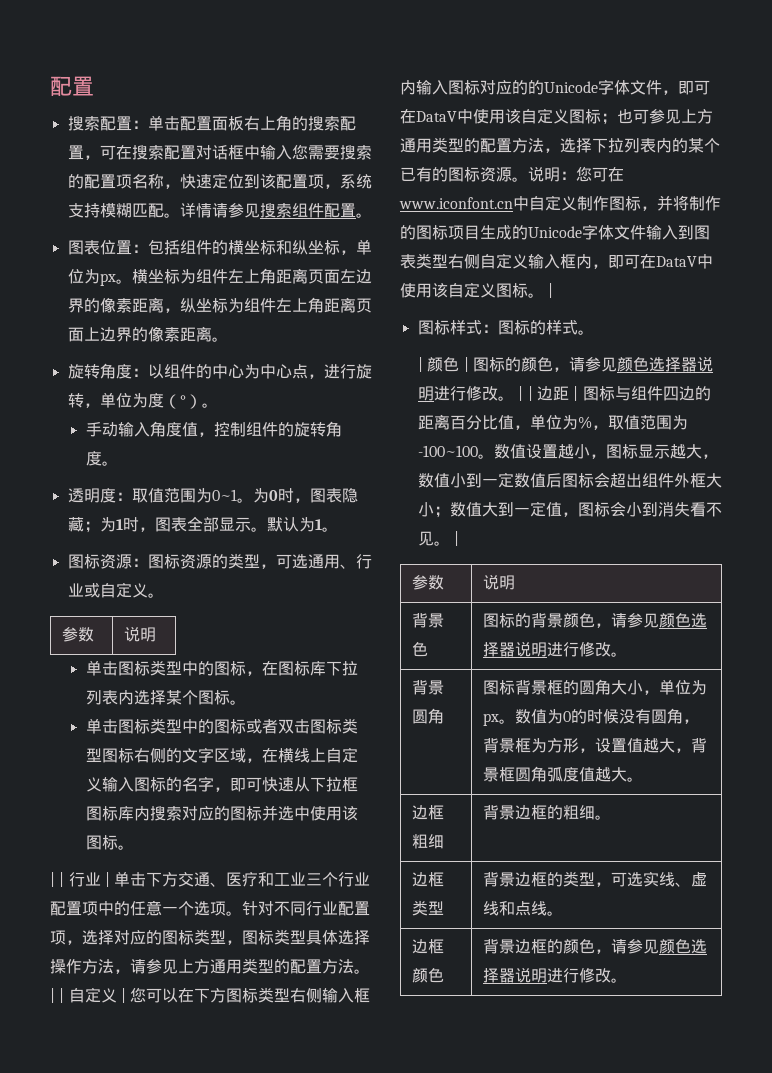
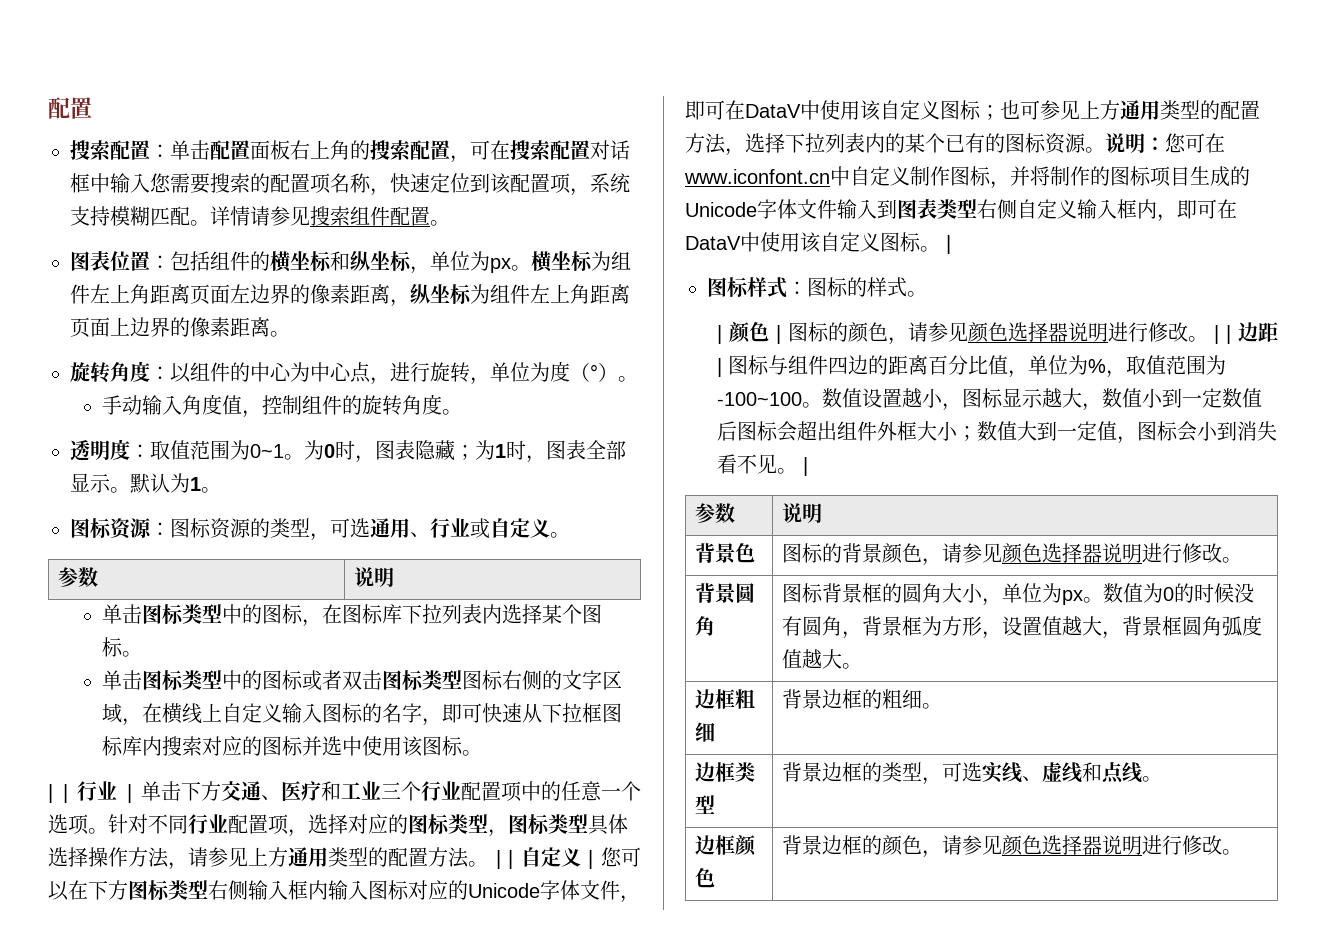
[528,80,544,95] 的 -> (468, 890) none

